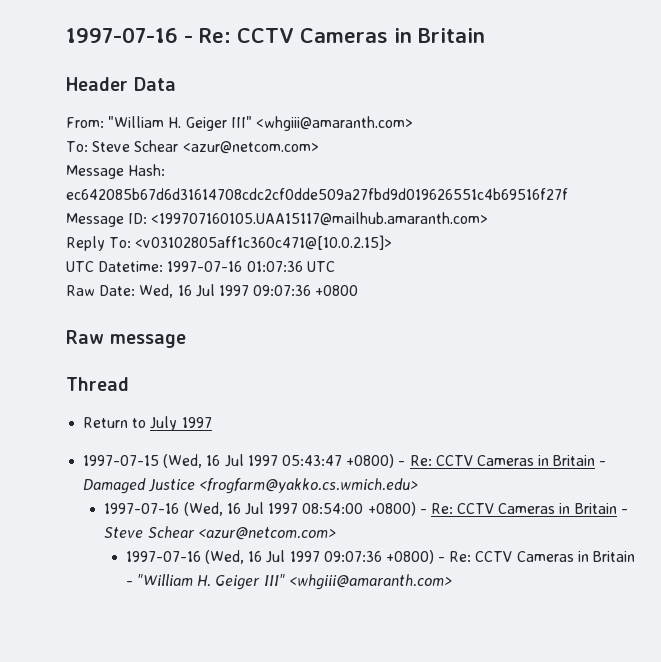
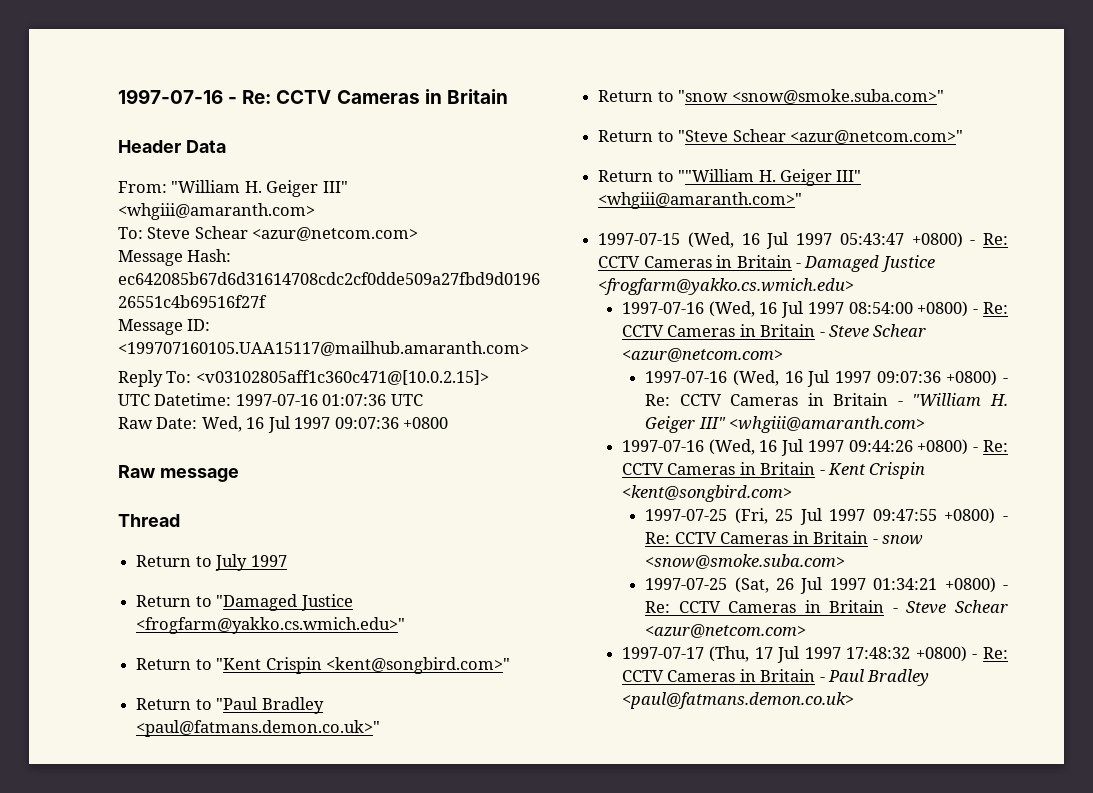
(212, 422) none -> [136,594,353,611] [136,617,406,634] [136,657,510,674] [136,697,324,714] [136,720,381,737] [598,89,944,104] [598,129,963,144] [598,169,862,186] [598,192,803,209] // Return to "Damaged Justice <frogfarm@yakko.cs.wmich.edu>" // Return to "Kent Crispin <kent@songbird.com>" // Return to "Paul Bradley <paul@fatmans.demon.co.uk>" // Return to "snow <snow@smoke.suba.com>" // Return to "Steve Schear <azur@netcom.com>" // Return to ""William H. Geiger III" <whgiii@amaranth.com>"
(452, 582) none -> [621,439,1009,456] [621,462,926,479] [621,485,792,502] [645,508,1008,525] [645,531,924,545] [645,554,846,569] [645,577,1008,594] [645,600,1008,614] [645,624,807,638] [621,646,1009,663] [621,669,930,686] [621,692,854,709] // 1997-07-16 (Wed, 16 Jul 1997 09:44:26 +0800) - Re: CCTV Cameras in Britain - Kent Crispin <kent@songbird.com> // 1997-07-25 (Fri, 25 Jul 1997 09:47:55 +0800) - Re: CCTV Cameras in Britain - snow <snow@smoke.suba.com> // 1997-07-25 (Sat, 26 Jul 1997 01:34:21 +0800) - Re: CCTV Cameras in Britain - Steve Schear <azur@netcom.com> // 1997-07-17 (Thu, 17 Jul 1997 17:48:32 +0800) - Re: CCTV Cameras in Britain - Paul Bradley <paul@fatmans.demon.co.uk>

